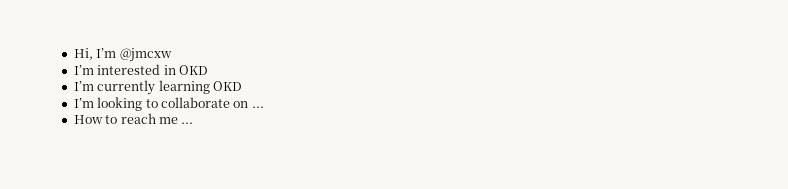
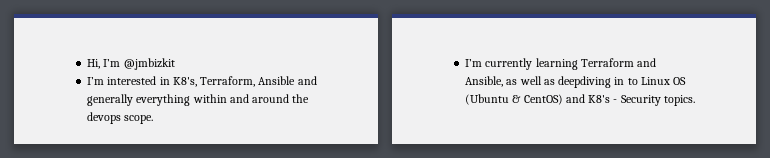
[119,48,172,62] @jmcxw -> [123,58,175,70] @jmbizkit
[178,65,208,75] [73,80,242,95] [73,97,264,111] [73,113,194,124] OKD // I’m currently learning OKD // I’m looking to collaborate on ... // How to reach me ... -> [172,76,317,87] [87,94,310,106] [87,112,154,124] [465,58,657,70] [465,76,687,88] [465,94,695,106] K8's, Terraform, Ansible and generally everything within and around the devops scope. // I’m currently learning Terraform and Ansible, as well as deepdiving in to Linux OS (Ubuntu & CentOS) and K8's - Security topics.

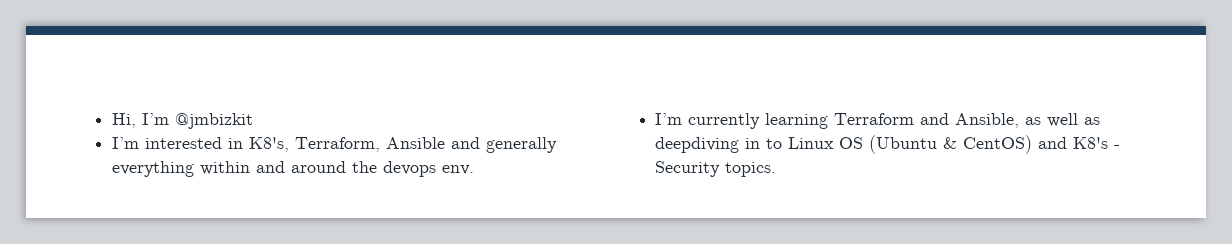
[124,115,154,124] scope. -> [442,165,475,175] env.

